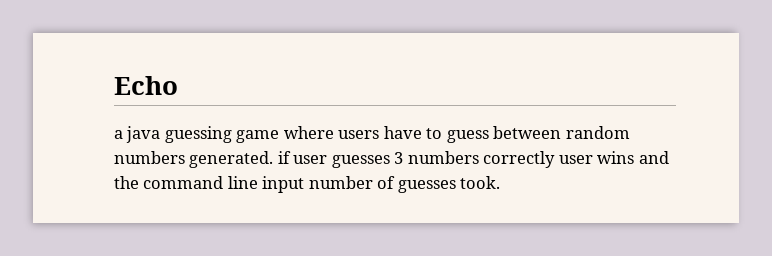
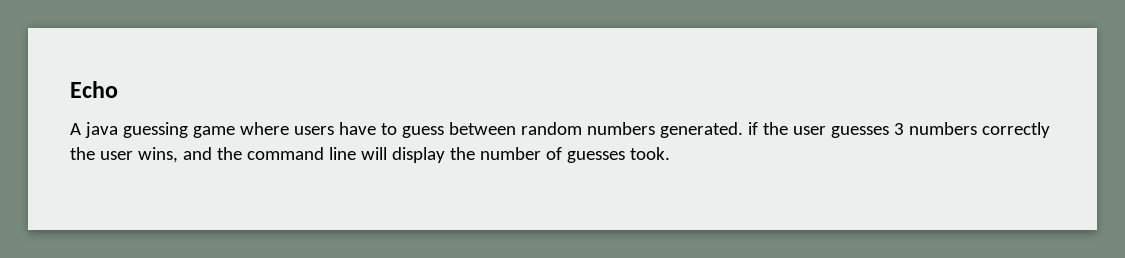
[114,130,123,139] a -> [70,123,81,135] A
(291, 157) none -> [762,122,788,135] the
[558,151,635,164] user wins -> [70,147,178,163] the user wins,
[262,176,305,193] input -> [360,147,475,163] will display the

